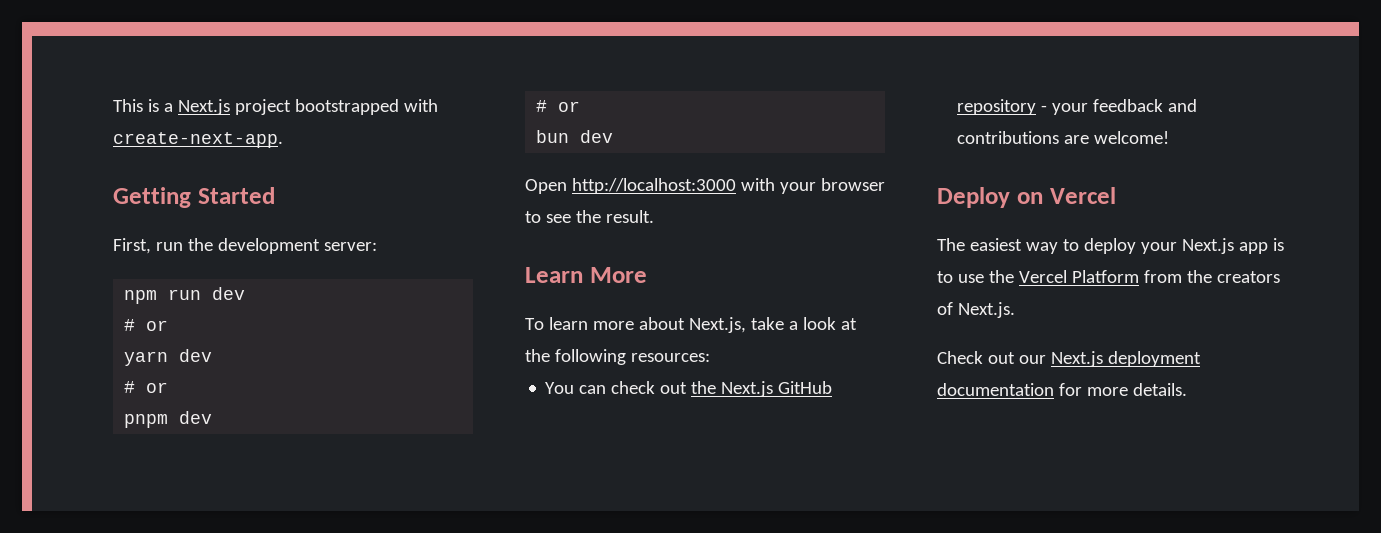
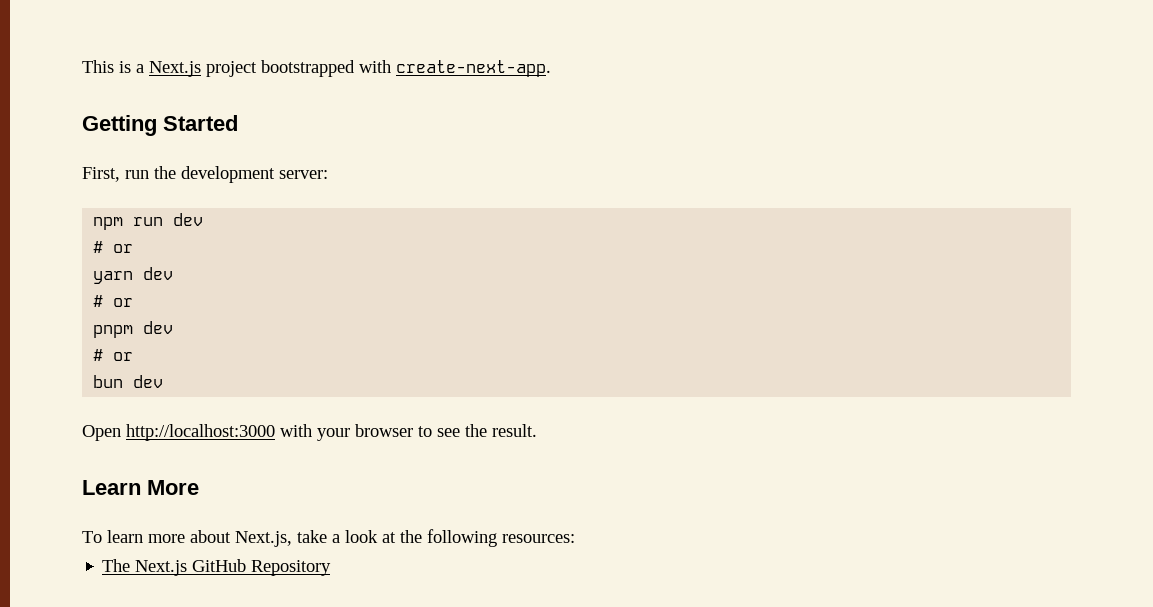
[545,381,833,397] [957,99,1198,115] [957,131,1170,144] [937,187,1116,208] [937,238,1284,254] [937,270,1280,283] [937,302,1015,318] [937,351,1201,367] [937,383,1187,396] You can check out the Next.js GitHub repository - your feedback and contributions are welcome! // Deploy on Vercel // The easiest way to deploy your Next.js app is to use the Vercel Platform from the creators of Next.js. // Check out our Next.js deployment documentation for more details. -> [102,559,332,576] The Next.js GitHub Repository

